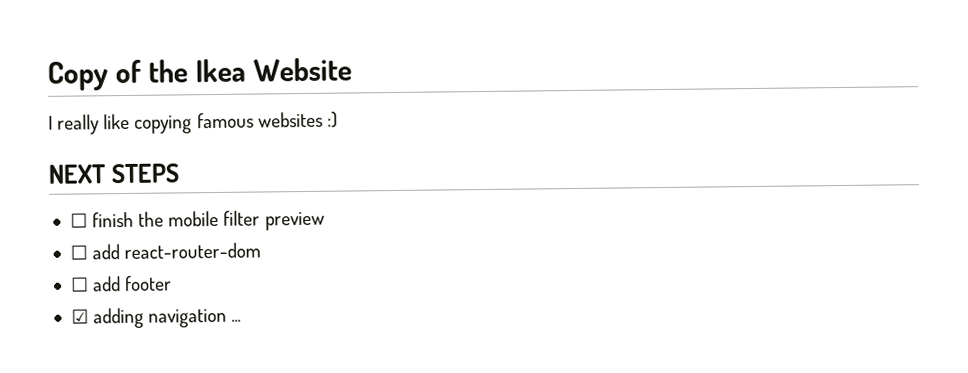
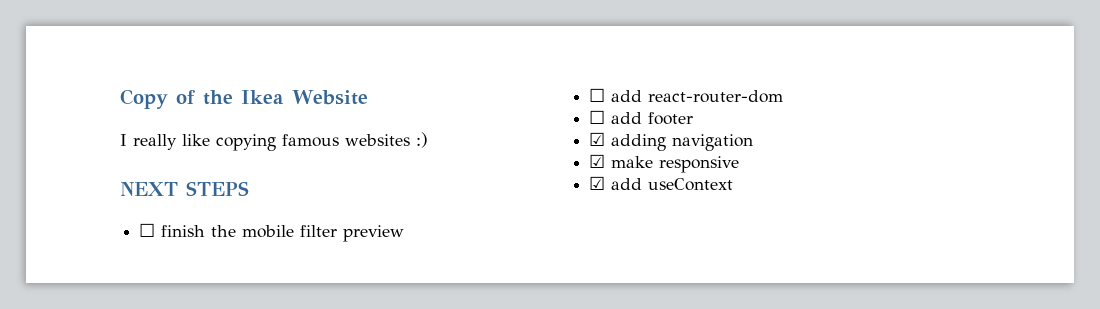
[231,319,242,322] ... -> [589,154,740,173] [589,176,734,191] // ☑ make responsive // ☑ add useContext

